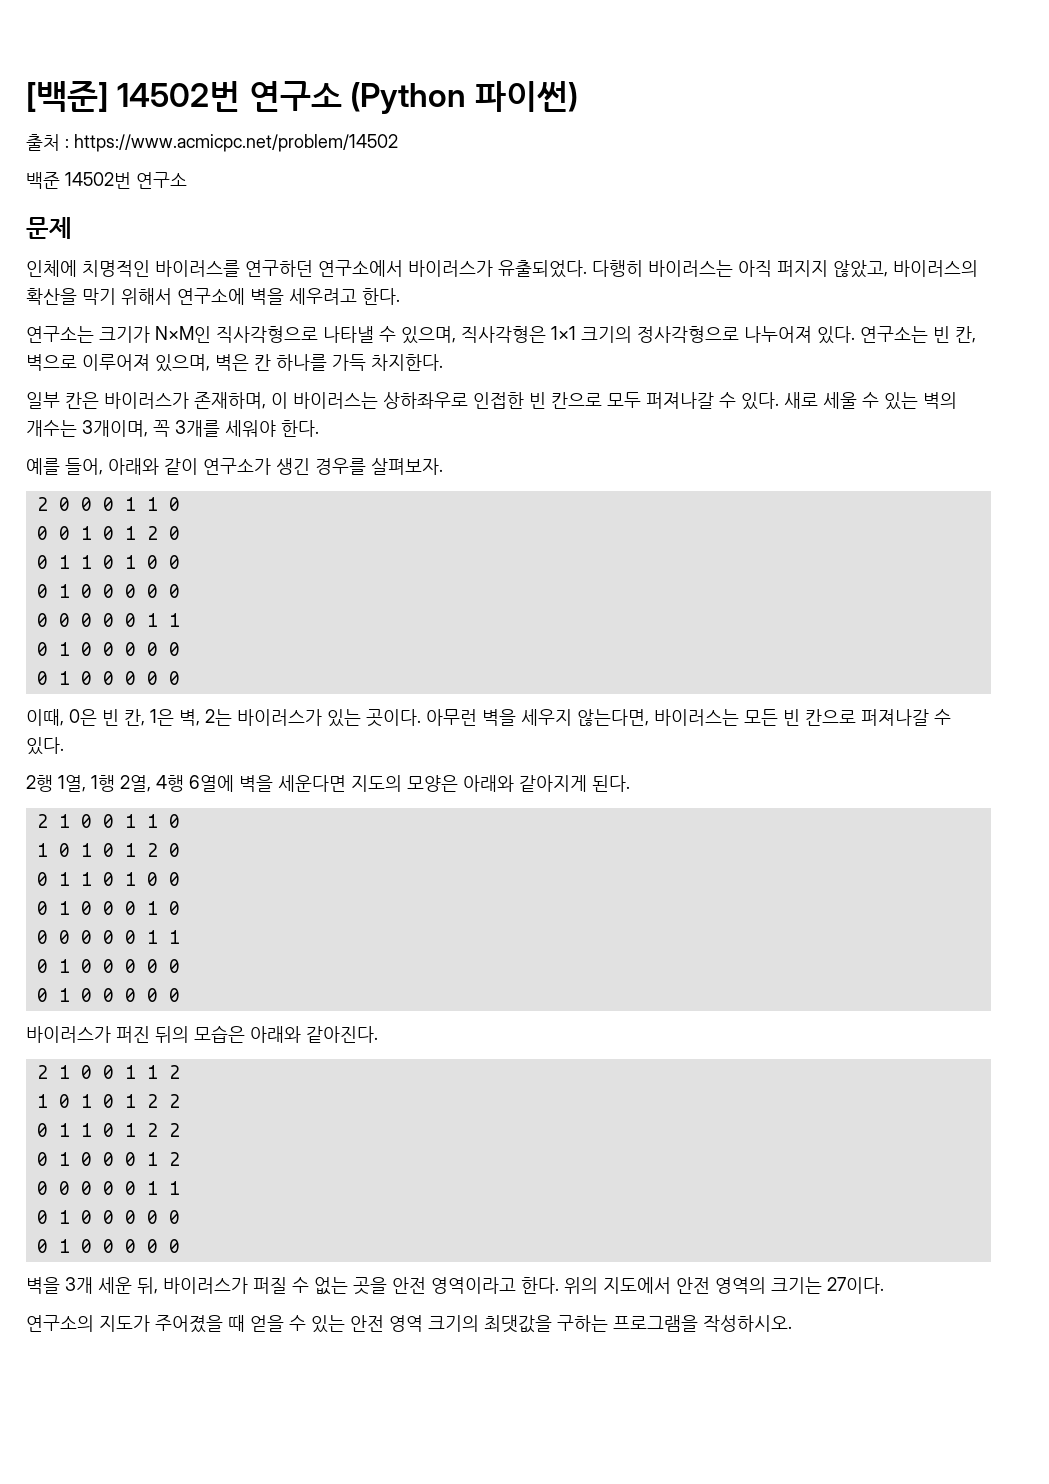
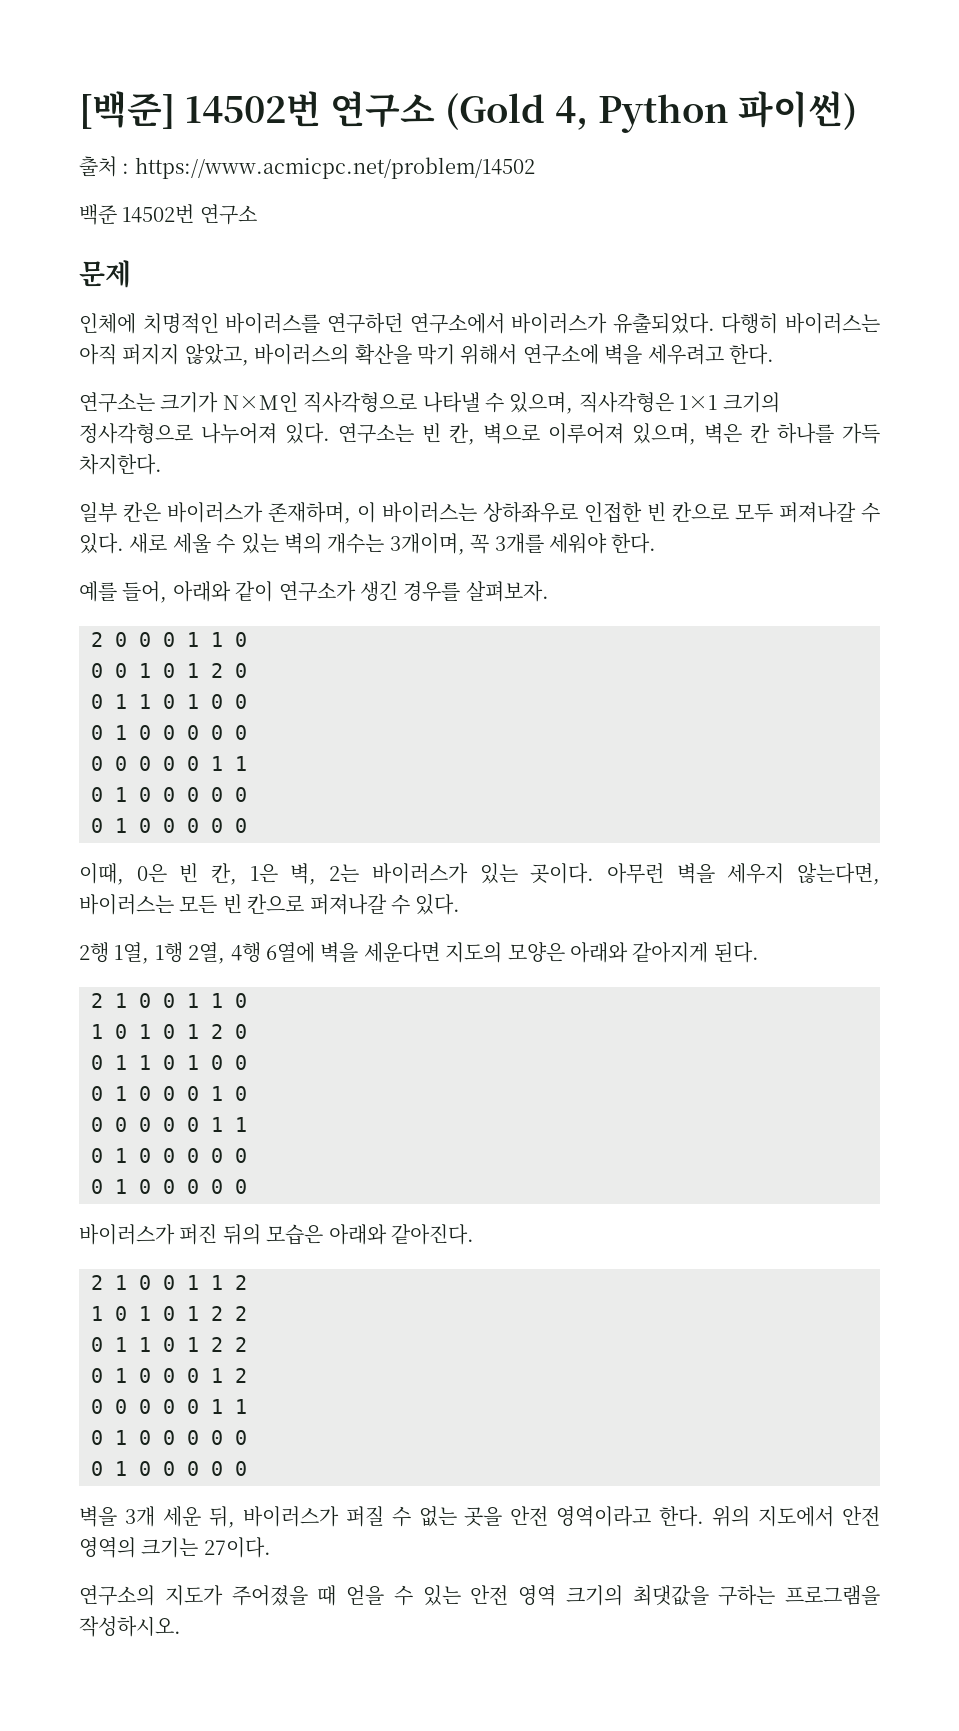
[350,82,467,114] (Python -> [445,93,729,133] (Gold 4, Python

